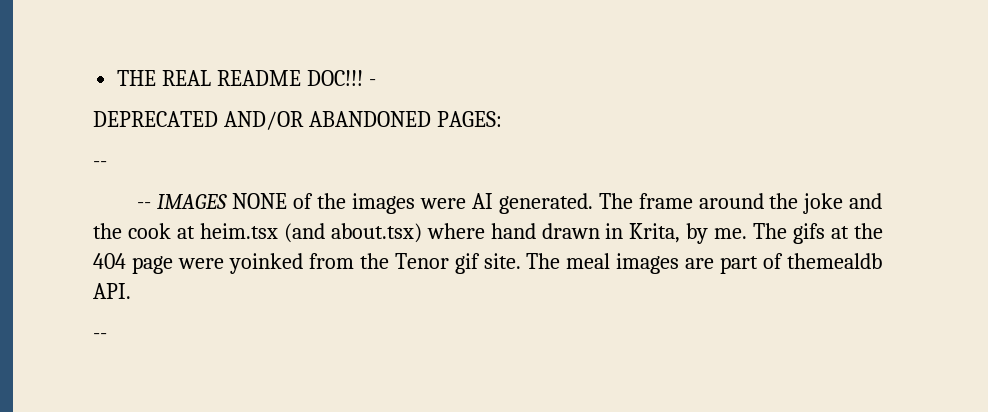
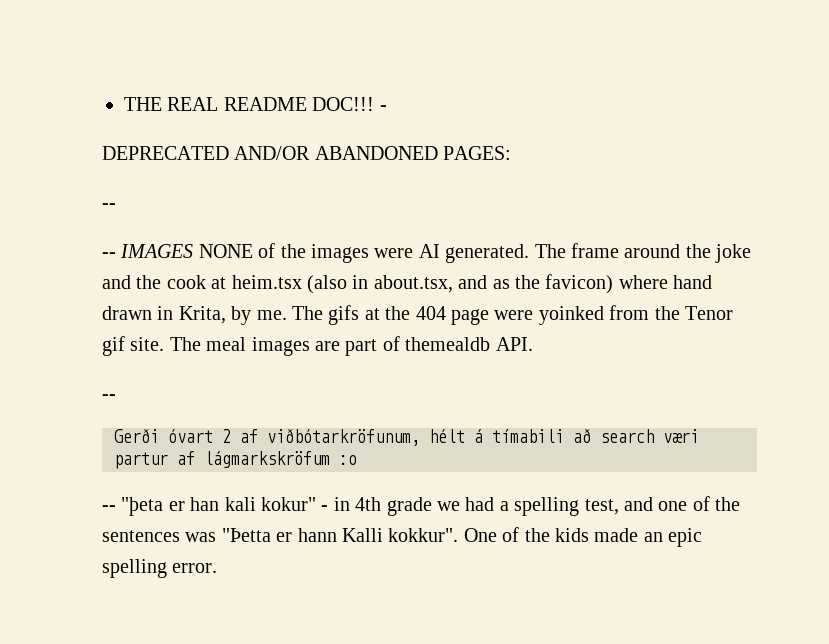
[283,223,422,243] (and about.tsx) -> [307,274,614,294] (also in about.tsx, and as the favicon)
(107, 336) none -> [114,429,699,446] [114,451,357,469] [102,496,741,516] [102,527,703,547] [102,559,218,578] // Gerði óvart 2 af viðbótarkröfunum, hélt á tímabili að search væri partur af lágmarkskröfum :o // -- "þeta er han kali kokur" - in 4th grade we had a spelling test, and one of the sentences was "Þetta er hann Kalli kokkur". One of the kids made an epic spelling error.

